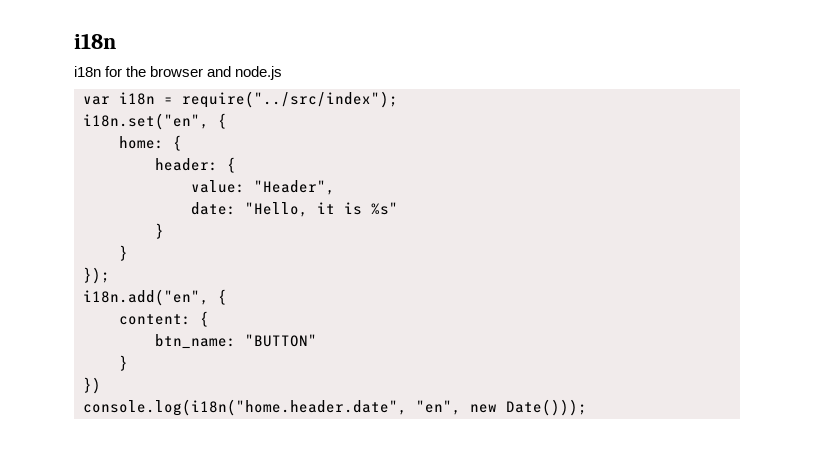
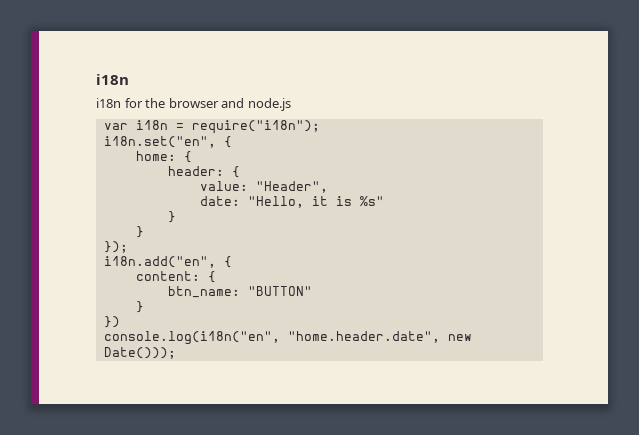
[182,91,398,108] require("../src/index"); -> [191,120,320,134] require("i18n");
[83,399,461,416] console.log(i18n("home.header.date", "en", -> [103,331,440,345] console.log(i18n("en", "home.header.date",

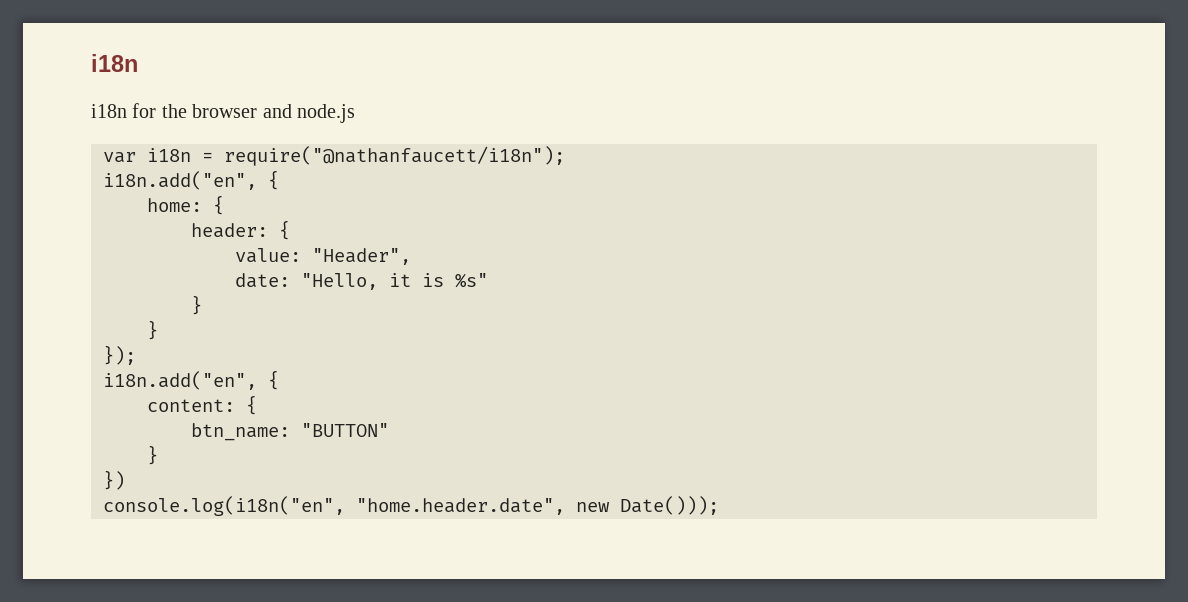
[191,120,320,134] [103,136,216,148] require("i18n"); // i18n.set("en", -> [224,146,565,166] [103,171,257,190] require("@nathanfaucett/i18n"); // i18n.add("en",

